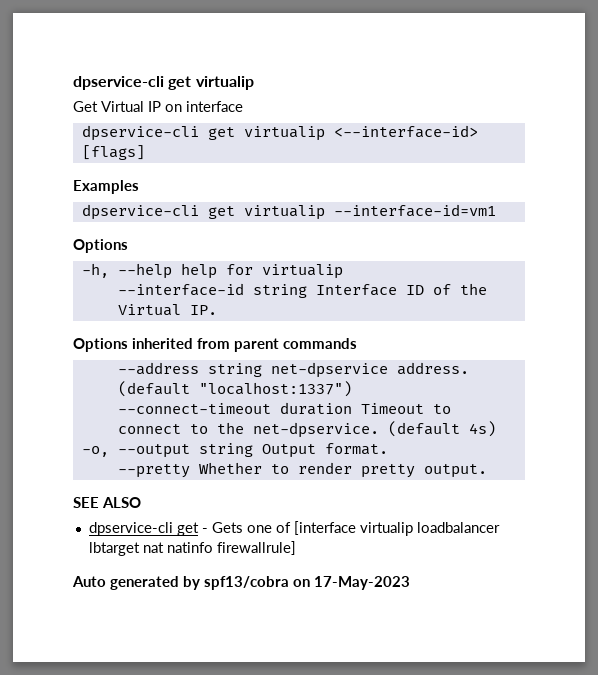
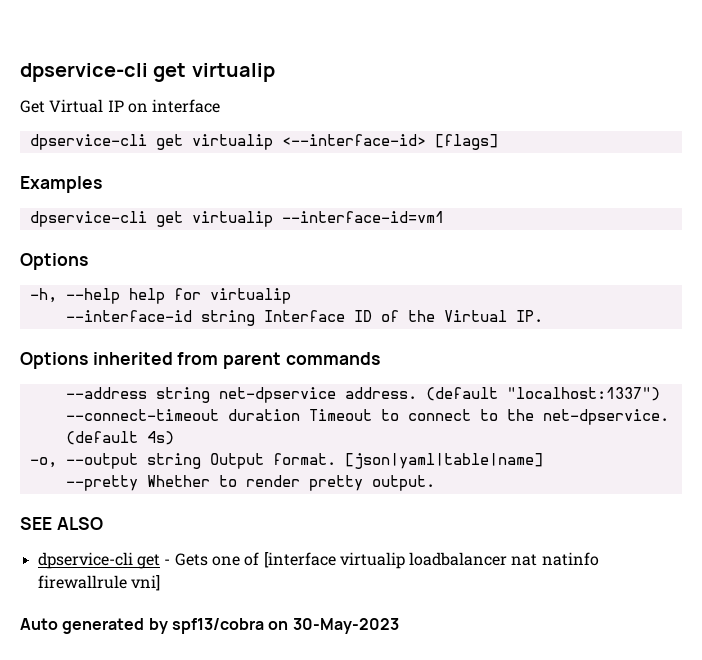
(388, 449) none -> [344,453,543,469] [json|yaml|table|name]
[88,542,140,556] lbtarget -> (508, 559) none
[216,541,296,555] firewallrule] -> [37,575,160,591] firewallrule vni]
[314,576,410,590] 17-May-2023 -> [292,618,399,634] 30-May-2023

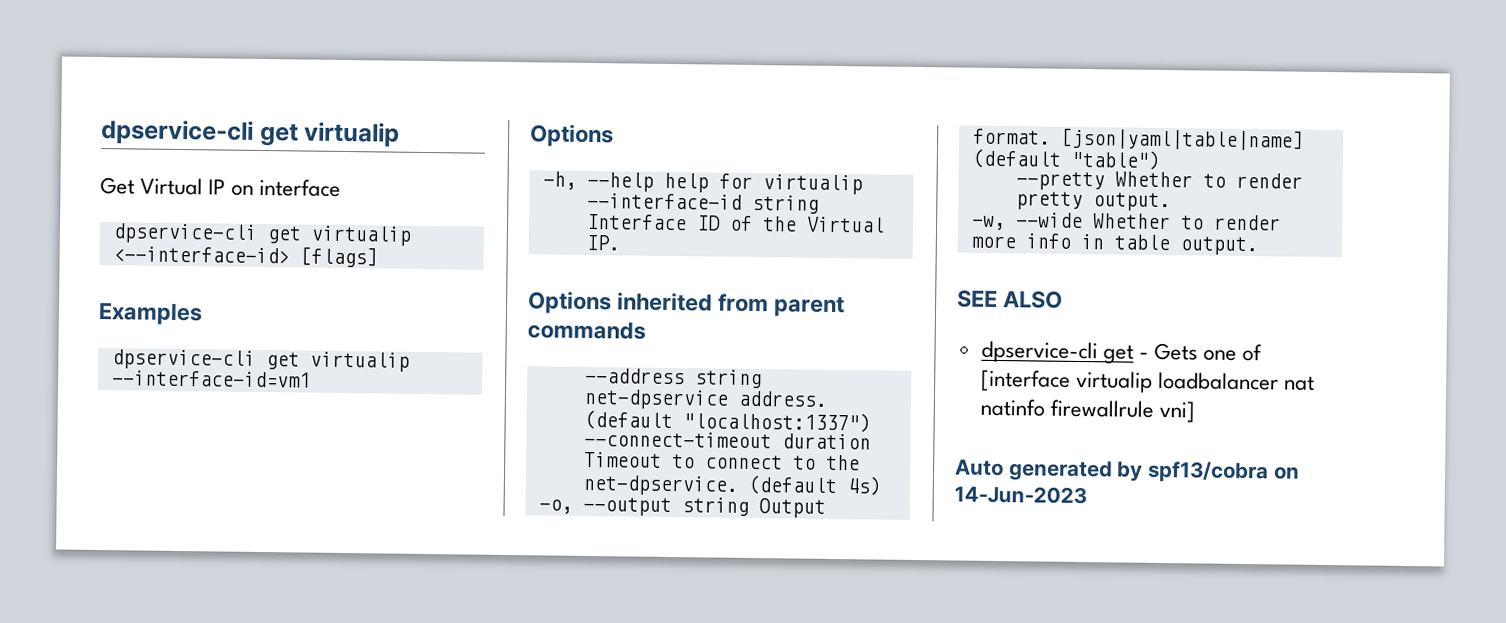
(543, 461) none -> [971,148,1160,170] (default "table")
(435, 483) none -> [971,212,1281,231] [970,233,1258,256] // -w, --wide Whether to render more info in table output.
[292,618,399,634] 30-May-2023 -> [954,485,1087,505] 14-Jun-2023

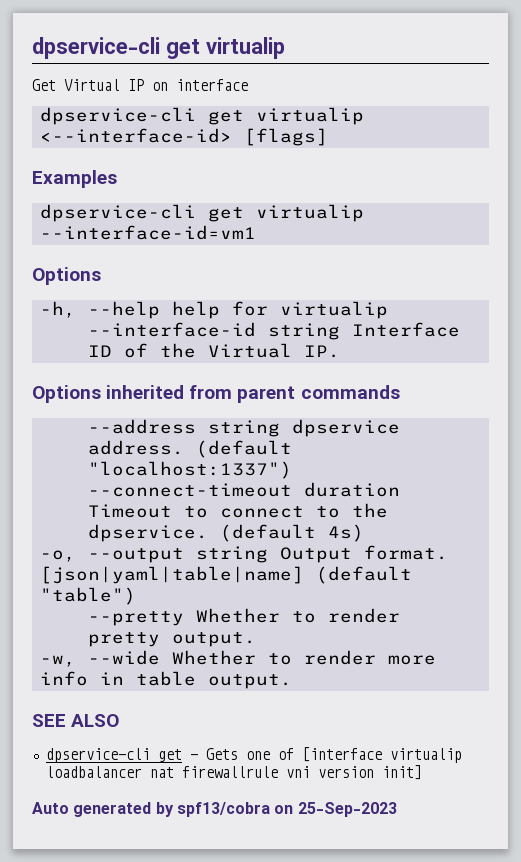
[583,388,729,410] net-dpservice -> [291,419,400,437] dpservice
[582,474,738,496] net-dpservice. -> [87,524,208,542] dpservice.
[979,398,1195,423] natinfo firewallrule vni] -> [181,765,422,780] firewallrule vni version init]
[954,485,1087,505] 14-Jun-2023 -> [297,802,397,817] 25-Sep-2023

